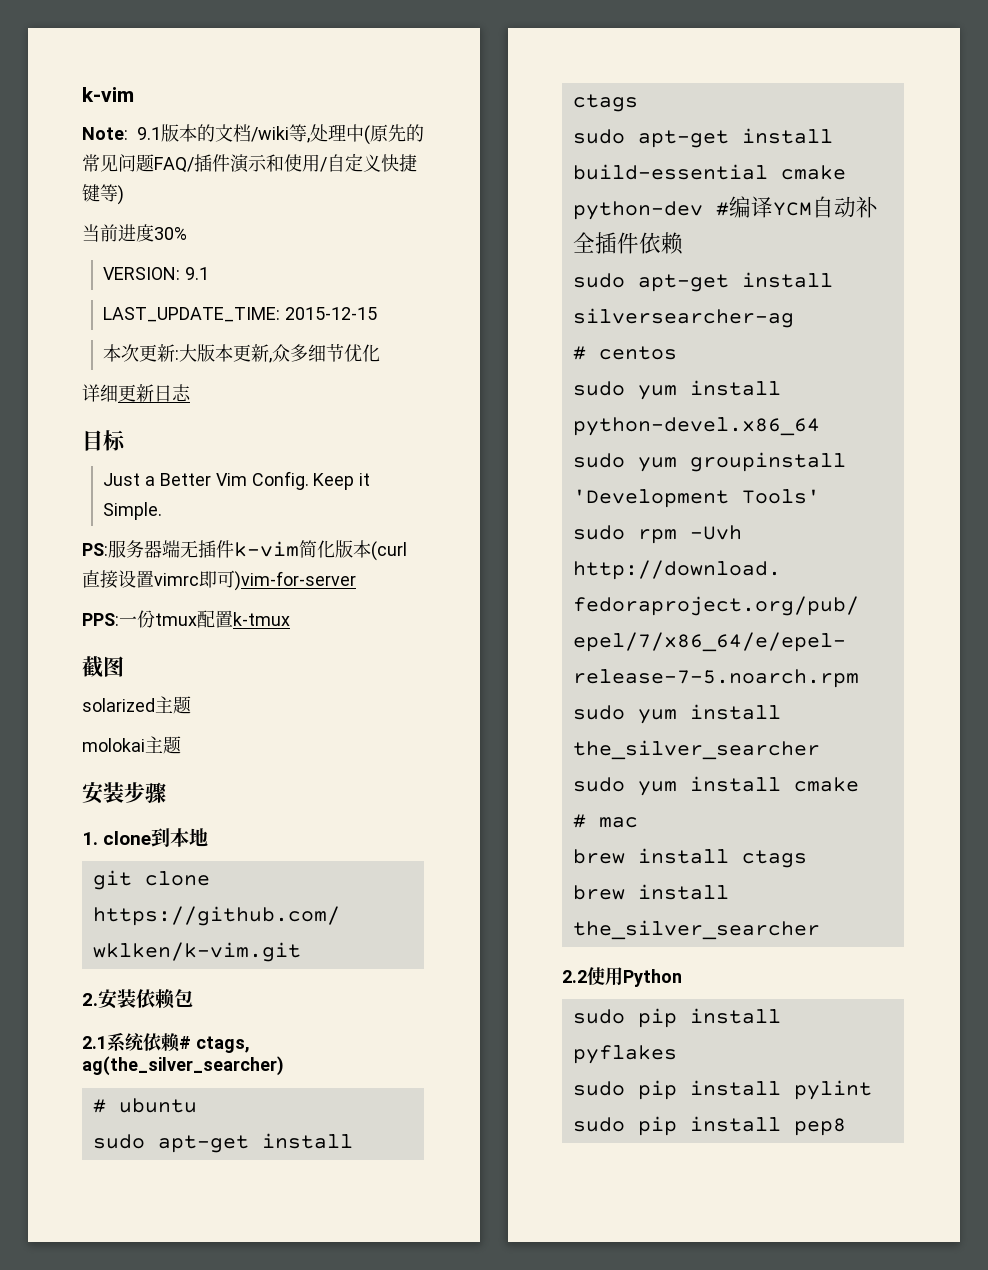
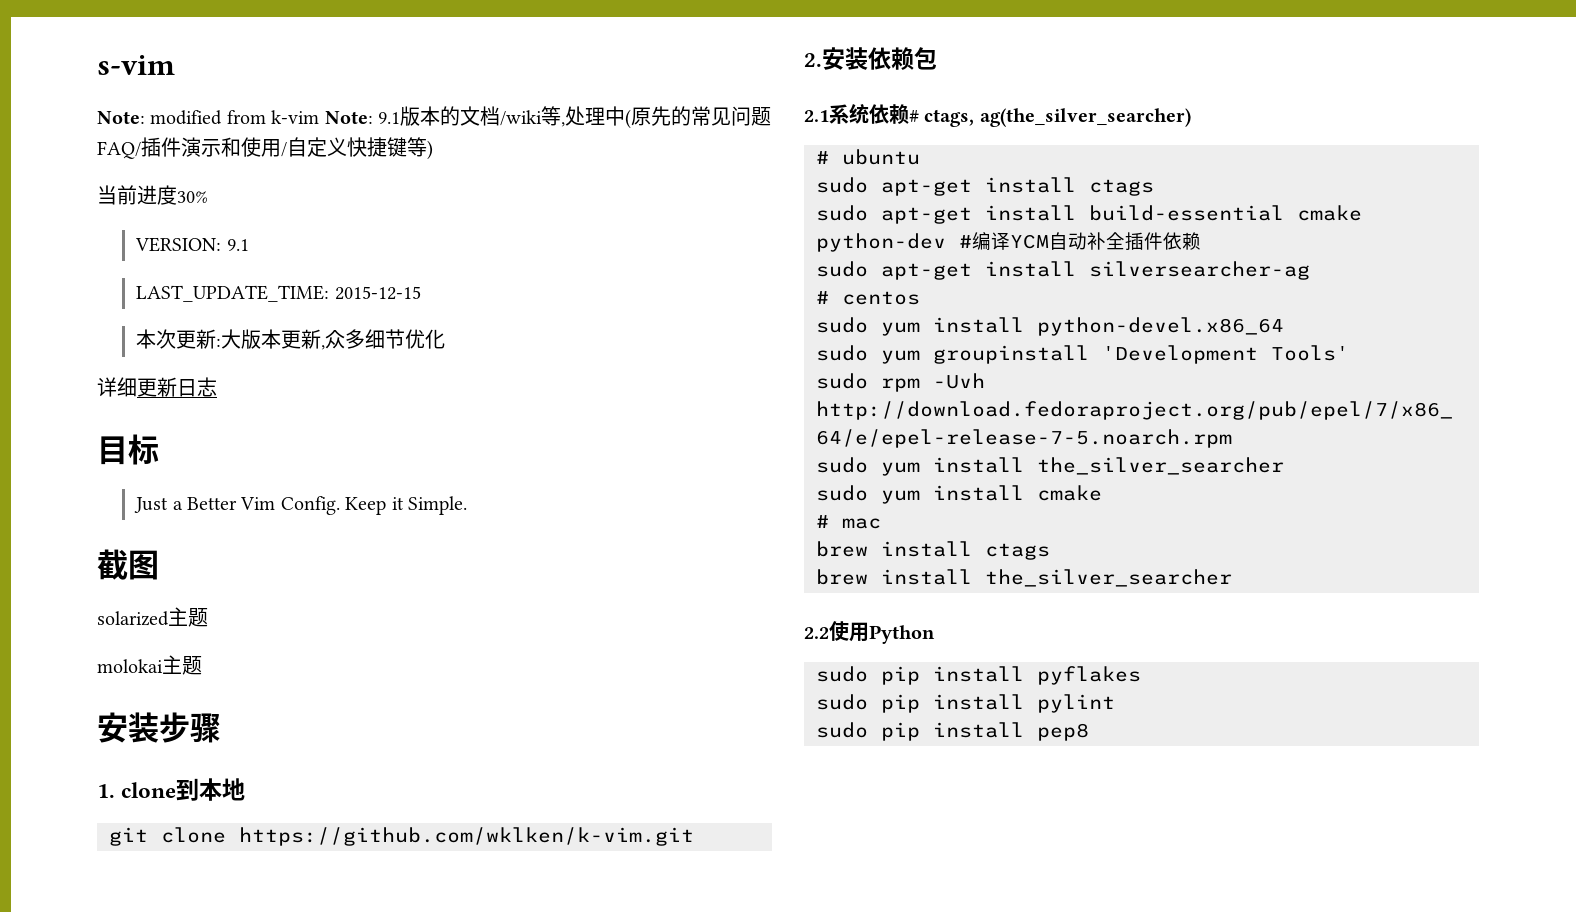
[82,87,134,102] k-vim // -> [97,55,175,75] [97,110,320,125] s-vim // Note: modified from k-vim
[82,540,407,561] [82,570,356,591] [82,610,290,628] // PS:服务器端无插件k-vim简化版本(curl直接设置vimrc即可)vim-for-server // PPS:一份tmux配置k-tmux -> (467, 505) none

